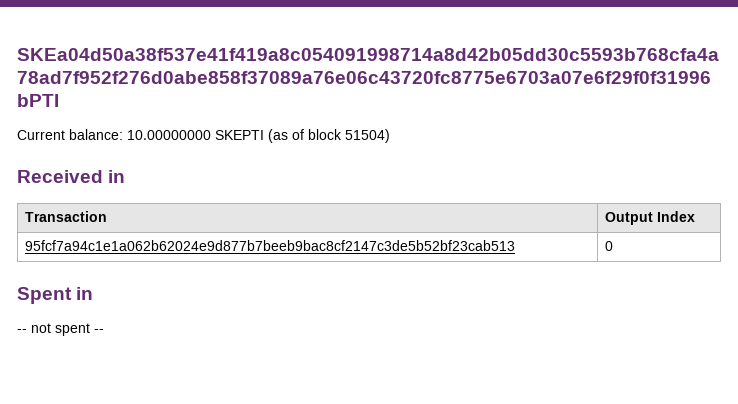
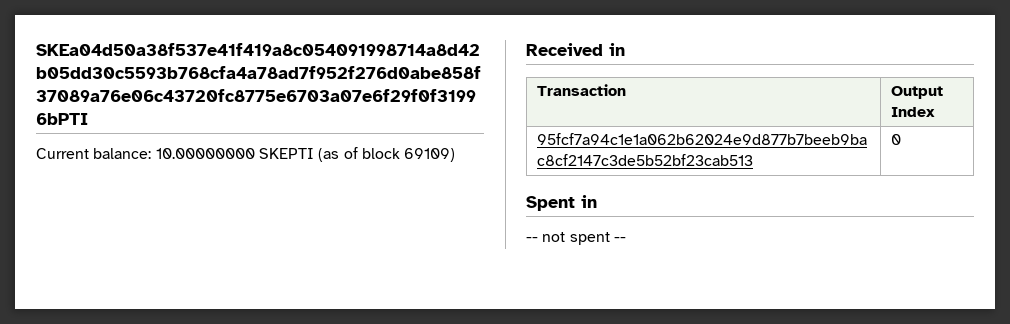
[345,129,390,143] 51504) -> [404,148,456,162] 69109)

